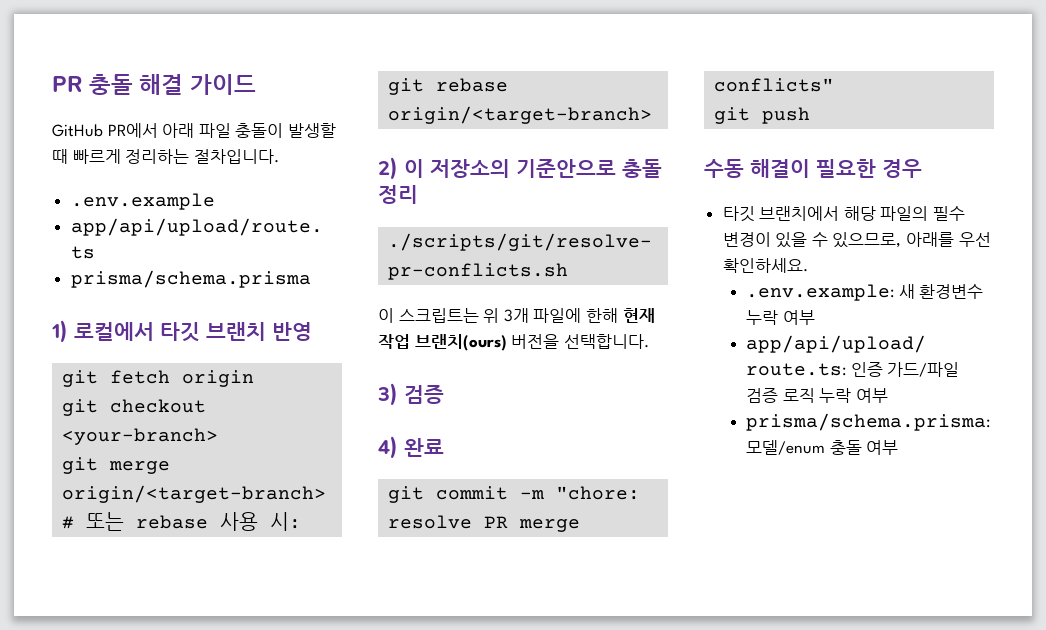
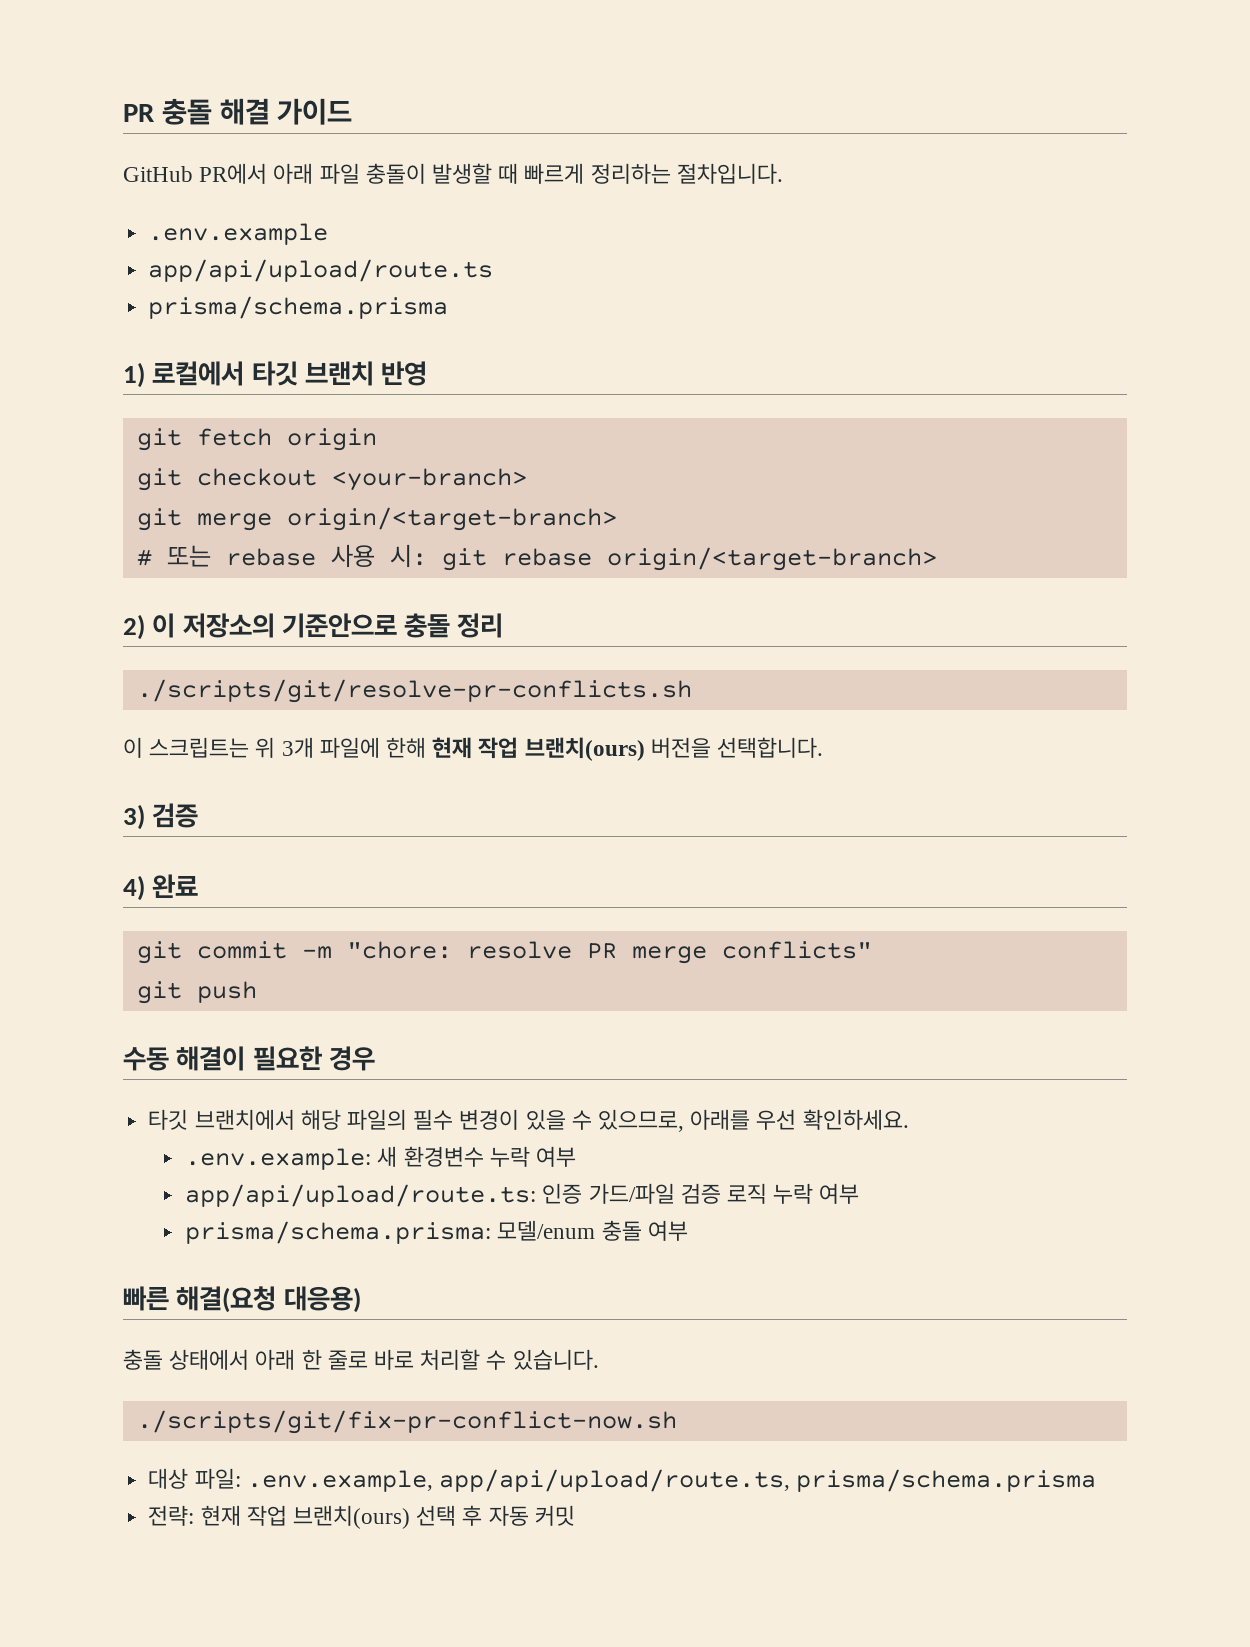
(899, 447) none -> [123,1286,361,1313] [123,1349,599,1370] [136,1410,677,1434] [148,1468,1097,1492] [148,1505,575,1529] // 빠른 해결(요청 대응용) // 충돌 상태에서 아래 한 줄로 바로 처리할 수 있습니다. // ./scripts/git/fix-pr-conflict-now.sh // 대상 파일: .env.example, app/api/upload/route.ts, prisma/schema.prisma // 전략: 현재 작업 브랜치(ours) 선택 후 자동 커밋

